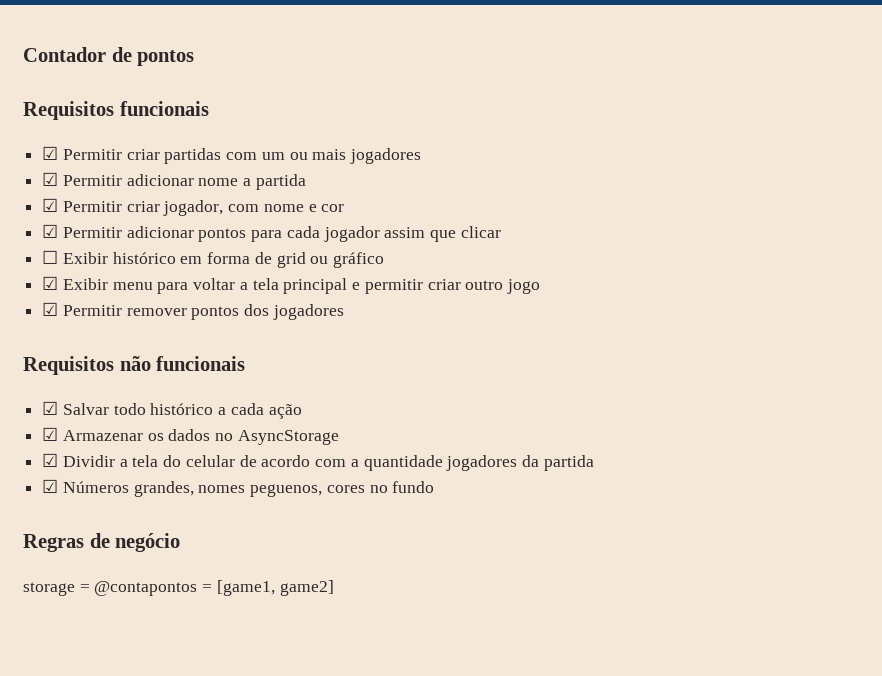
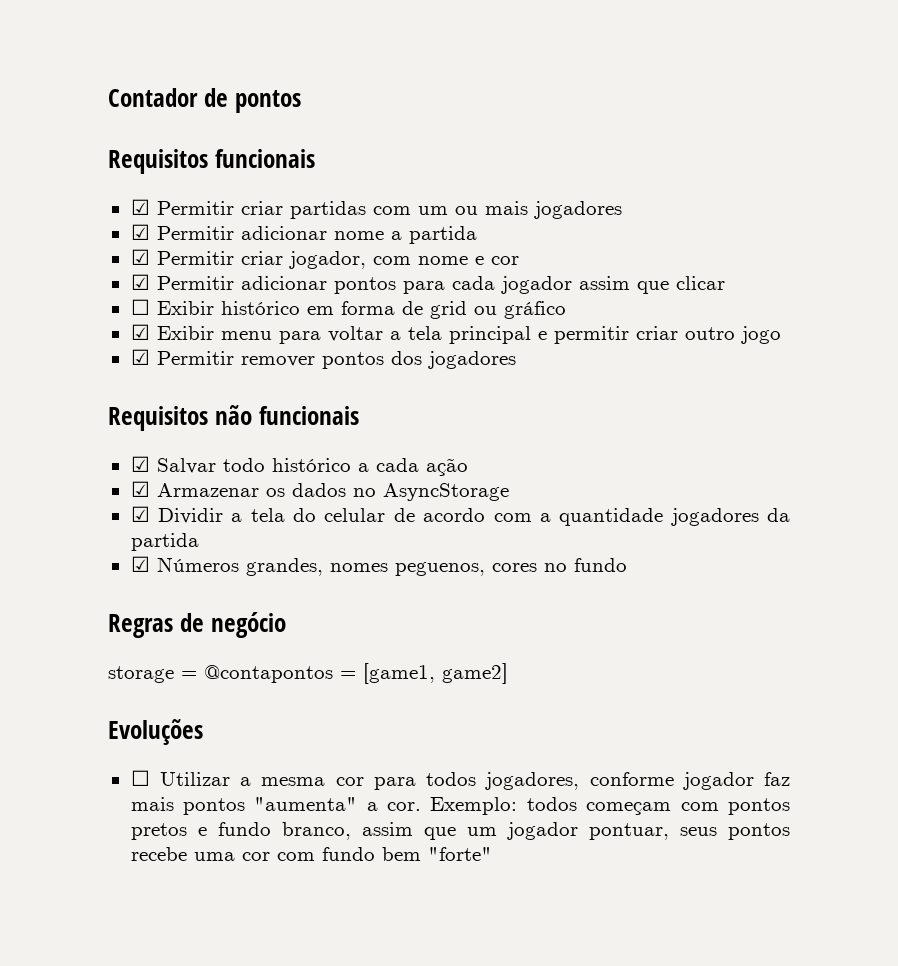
(334, 588) none -> [108,719,203,745] [130,770,790,790] [130,797,790,815] [130,822,790,840] [130,847,492,861] // Evoluções // ☐ Utilizar a mesma cor para todos jogadores, conforme jogador faz mais pontos "aumenta" a cor. Exemplo: todos começam com pontos pretos e fundo branco, assim que um jogador pontuar, seus pontos recebe uma cor com fundo bem "forte"

